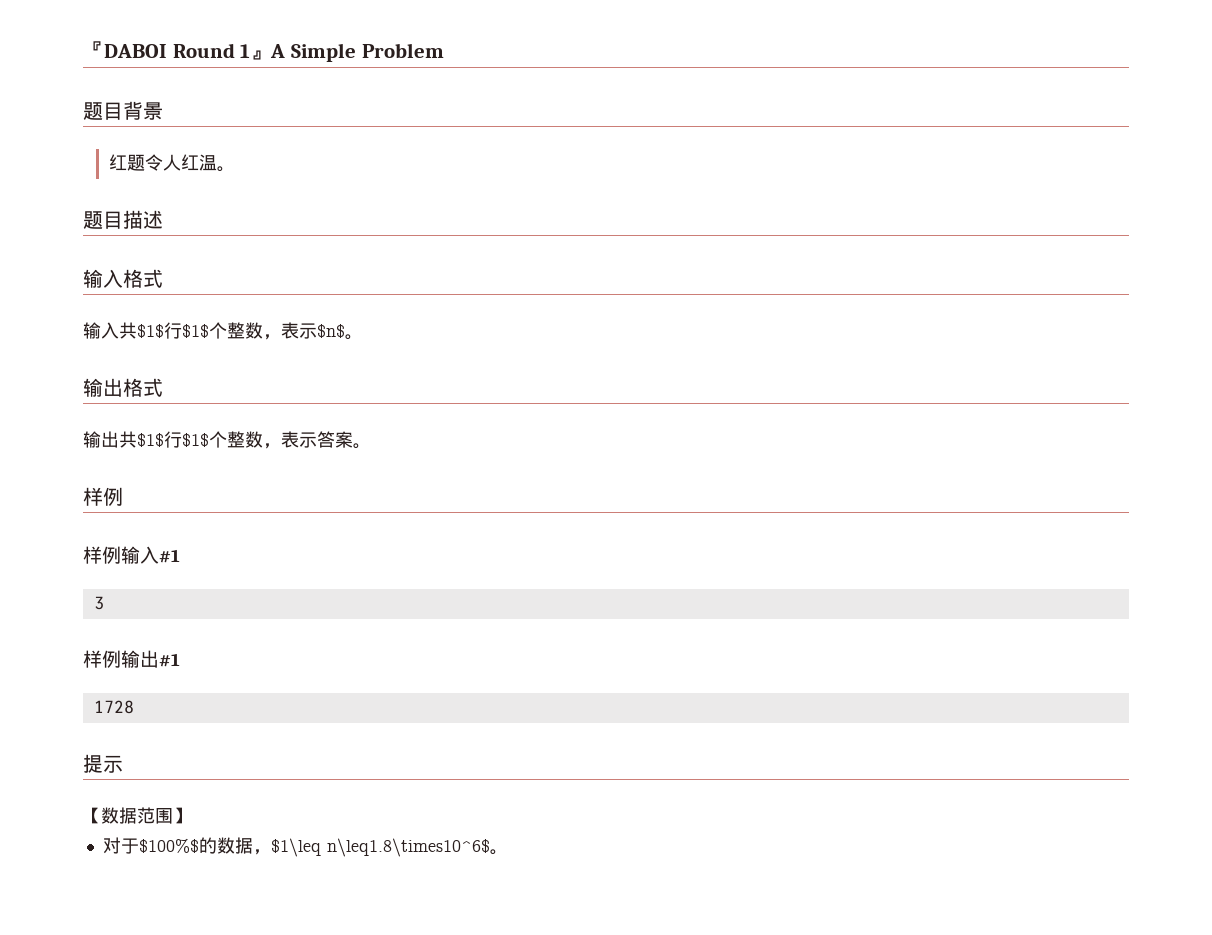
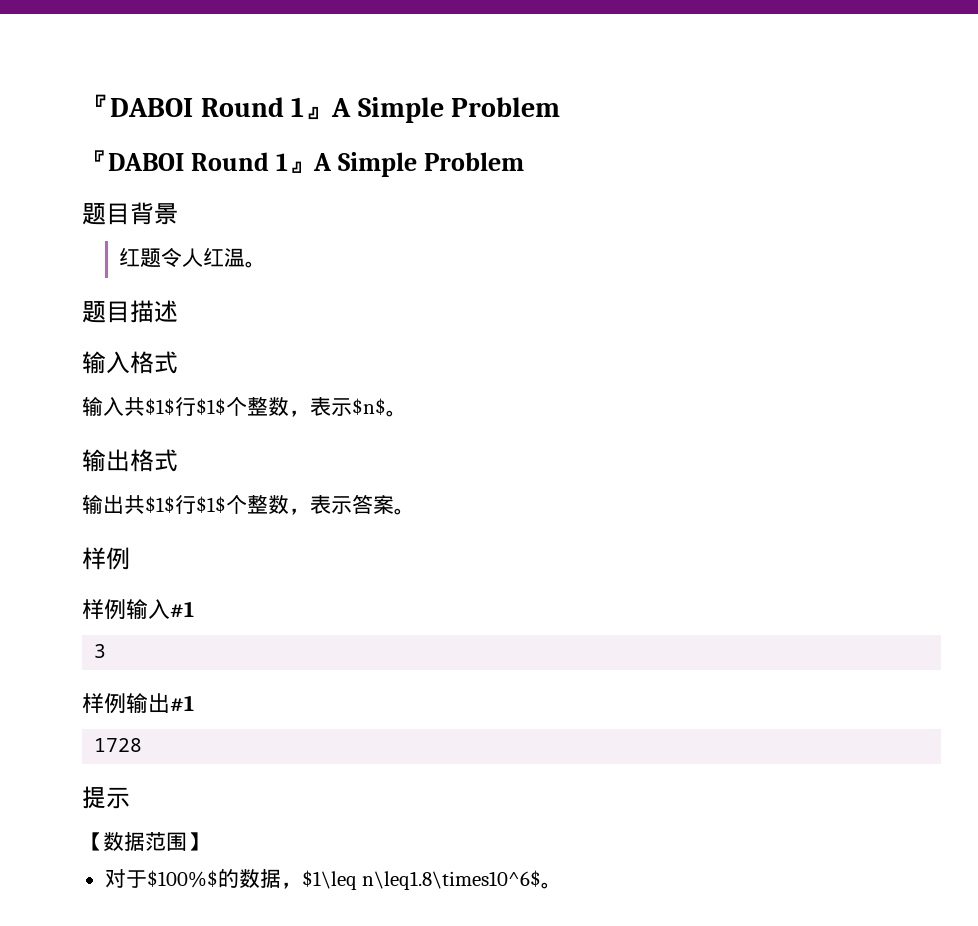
[83,41,444,62] 『DABOI Round 1』A Simple Problem -> [82,94,561,123] [82,150,525,177] 『DABOI Round 1』A Simple Problem // 『DABOI Round 1』A Simple Problem

